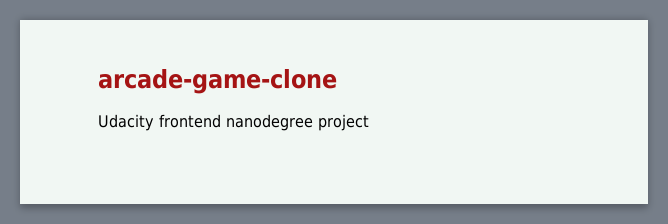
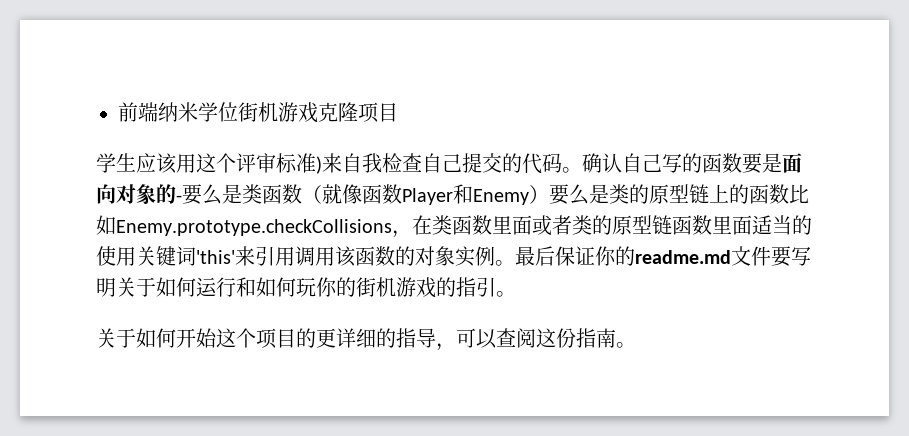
[98,69,337,94] [98,114,369,131] arcade-game-clone // Udacity frontend nanodegree project -> [118,102,398,123] [96,153,802,174] [96,184,809,205] [96,215,812,238] [96,246,811,267] [96,277,516,298] [96,328,636,351] 前端纳米学位街机游戏克隆项目 // 学生应该用这个评审标准)来自我检查自己提交的代码。确认自己写的函数要是面向对象的-要么是类函数（就像函数Player和Enemy）要么是类的原型链上的函数比如Enemy.prototype.checkCollisions，在类函数里面或者类的原型链函数里面适当的使用关键词'this'来引用调用该函数的对象实例。最后保证你的readme.md文件要写明关于如何运行和如何玩你的街机游戏的指引。 // 关于如何开始这个项目的更详细的指导，可以查阅这份指南。

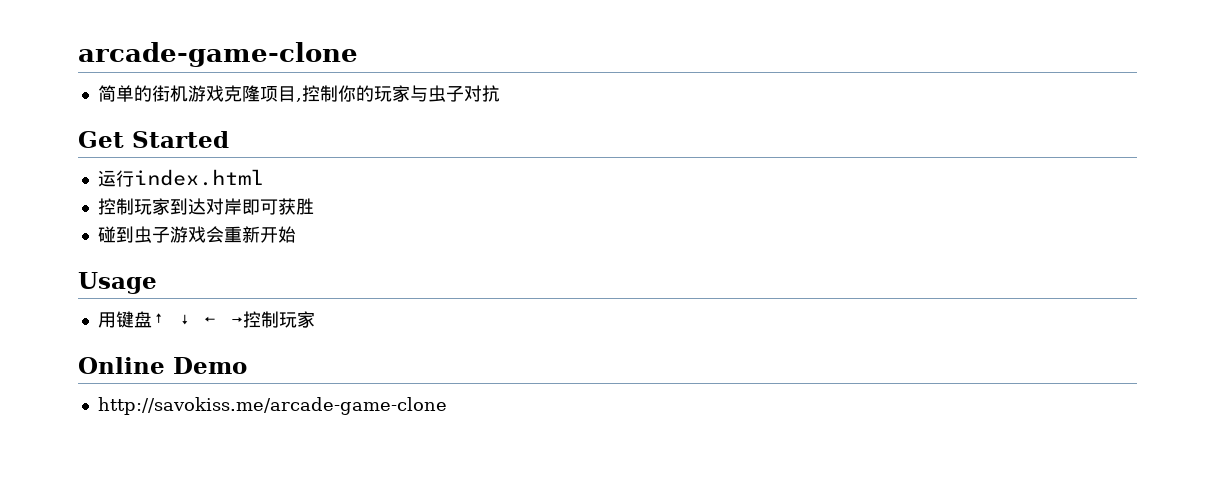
[118,102,238,122] 前端纳米学位 -> [78,42,358,67] [97,85,152,102] arcade-game-clone // 简单的
[96,153,802,174] [96,184,809,205] [96,215,812,238] [96,246,811,267] [96,277,516,298] [96,328,636,351] // 学生应该用这个评审标准)来自我检查自己提交的代码。确认自己写的函数要是面向对象的-要么是类函数（就像函数Player和Enemy）要么是类的原型链上的函数比如Enemy.prototype.checkCollisions，在类函数里面或者类的原型链函数里面适当的使用关键词'this'来引用调用该函数的对象实例。最后保证你的readme.md文件要写明关于如何运行和如何玩你的街机游戏的指引。 // 关于如何开始这个项目的更详细的指导，可以查阅这份指南。 -> [295,85,500,102] [78,131,229,148] [97,169,264,187] [97,198,314,215] [97,226,296,243] [78,272,157,294] [97,311,315,328] [78,357,247,374] [97,397,447,415] ,控制你的玩家与虫子对抗 // Get Started // 运行index.html // 控制玩家到达对岸即可获胜 // 碰到虫子游戏会重新开始 // Usage // 用键盘↑ ↓ ← →控制玩家 // Online Demo // http://savokiss.me/arcade-game-clone

